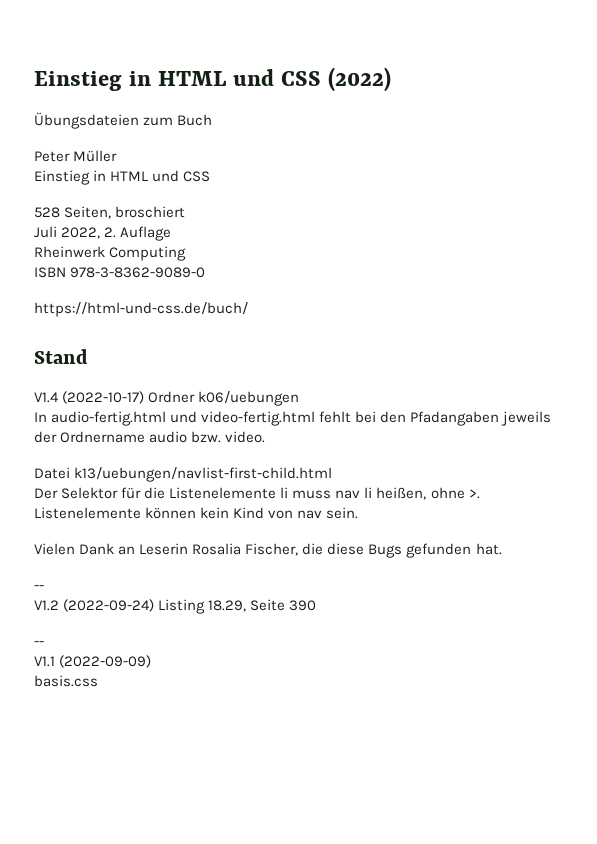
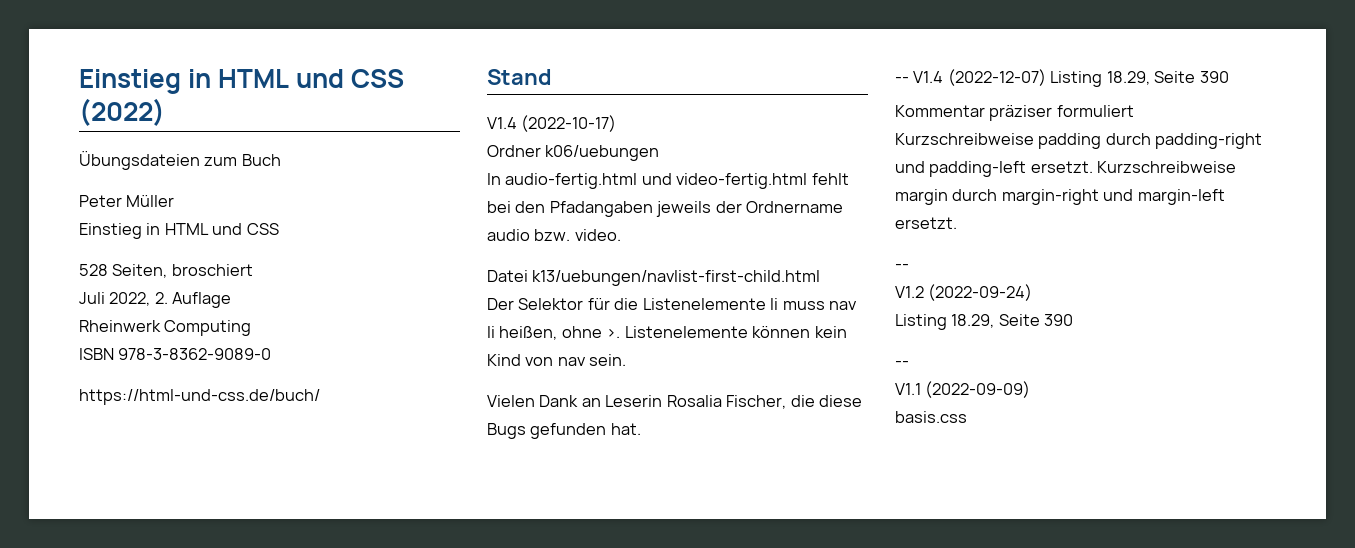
(145, 397) none -> (617, 123) //
(502, 549) none -> [895,69,1229,87] [895,105,1134,121] [895,133,1263,149] [895,161,1237,177] [895,189,1225,205] [895,217,957,229] // -- V1.4 (2022-12-07) Listing 18.29, Seite 390 // Kommentar präziser formuliert Kurzschreibweise padding durch padding-right und padding-left ersetzt. Kurzschreibweise margin durch margin-right und margin-left ersetzt.
(155, 605) none -> (1033, 292) //

